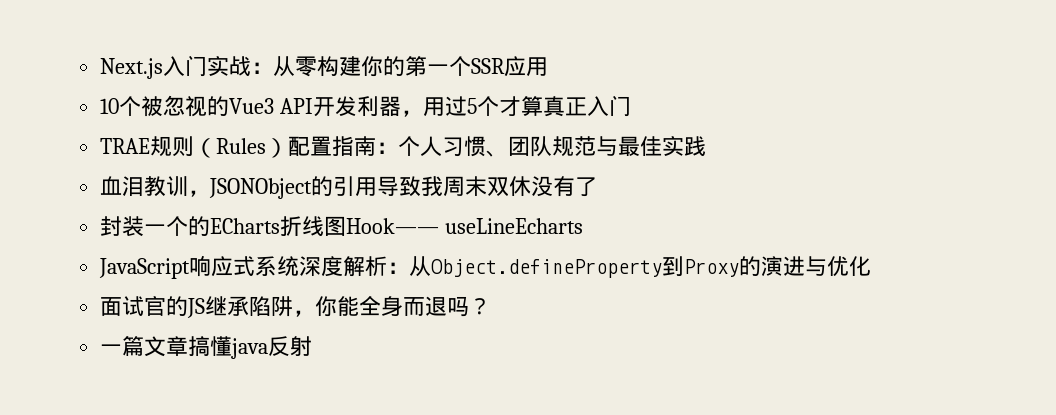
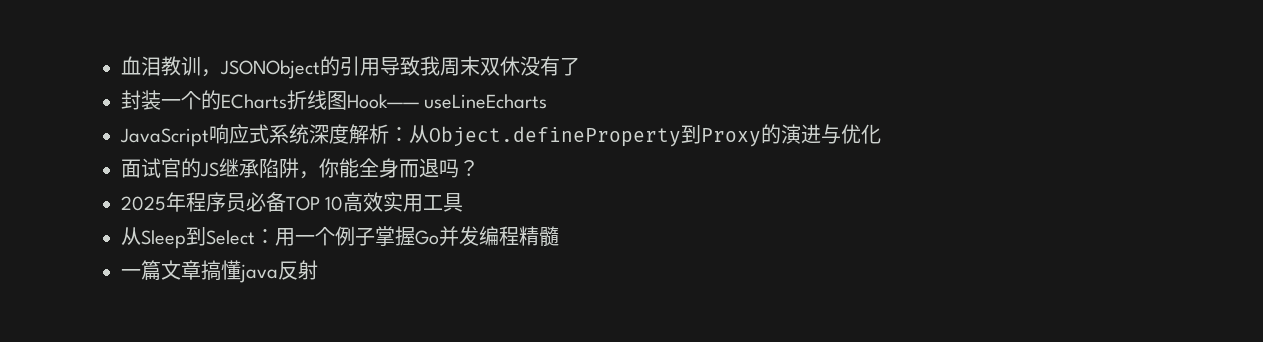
[100,55,549,79] [100,95,632,117] [100,136,707,158] Next.js入门实战：从零构建你的第一个SSR应用 // 10个被忽视的Vue3 API开发利器，用过5个才算真正入门 // TRAE规则（Rules）配置指南：个人习惯、团队规范与最佳实践 // -> (121, 65) none
(492, 306) none -> [121,192,464,212] [121,226,559,249] // 2025年程序员必备TOP 10高效实用工具 // 从Sleep到Select：用一个例子掌握Go并发编程精髓

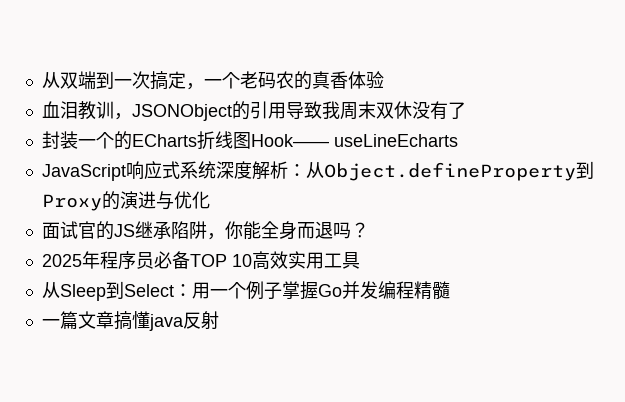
(121, 65) none -> [41,71,384,90] 从双端到一次搞定，一个老码农的真香体验 //

